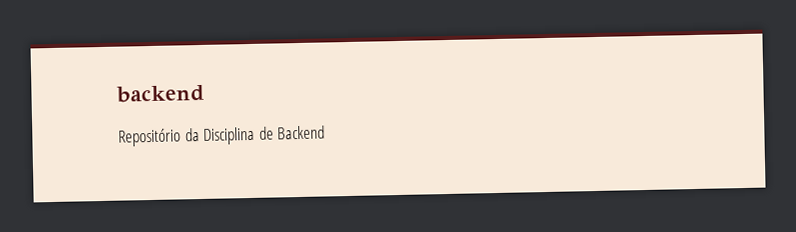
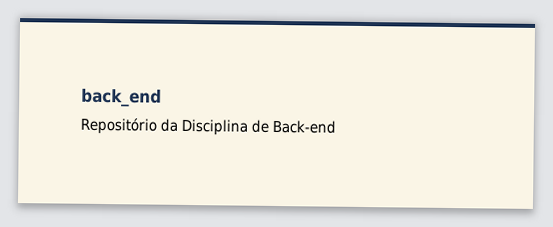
[116,84,205,103] backend -> [81,88,162,108] back_end
[277,125,326,140] Backend -> [272,119,336,134] Back-end

